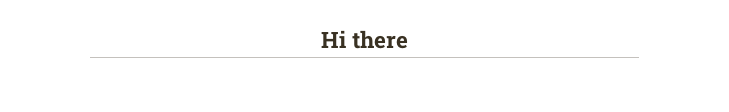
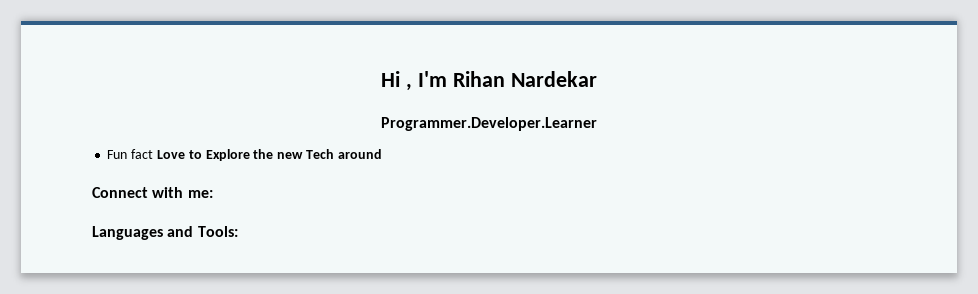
[352,30,409,49] there -> [406,71,597,91] [381,117,597,131] [107,149,382,161] [92,187,213,198] [92,226,238,240] , I'm Rihan Nardekar // Programmer.Developer.Learner // Fun fact Love to Explore the new Tech around // Connect with me: // Languages and Tools:

